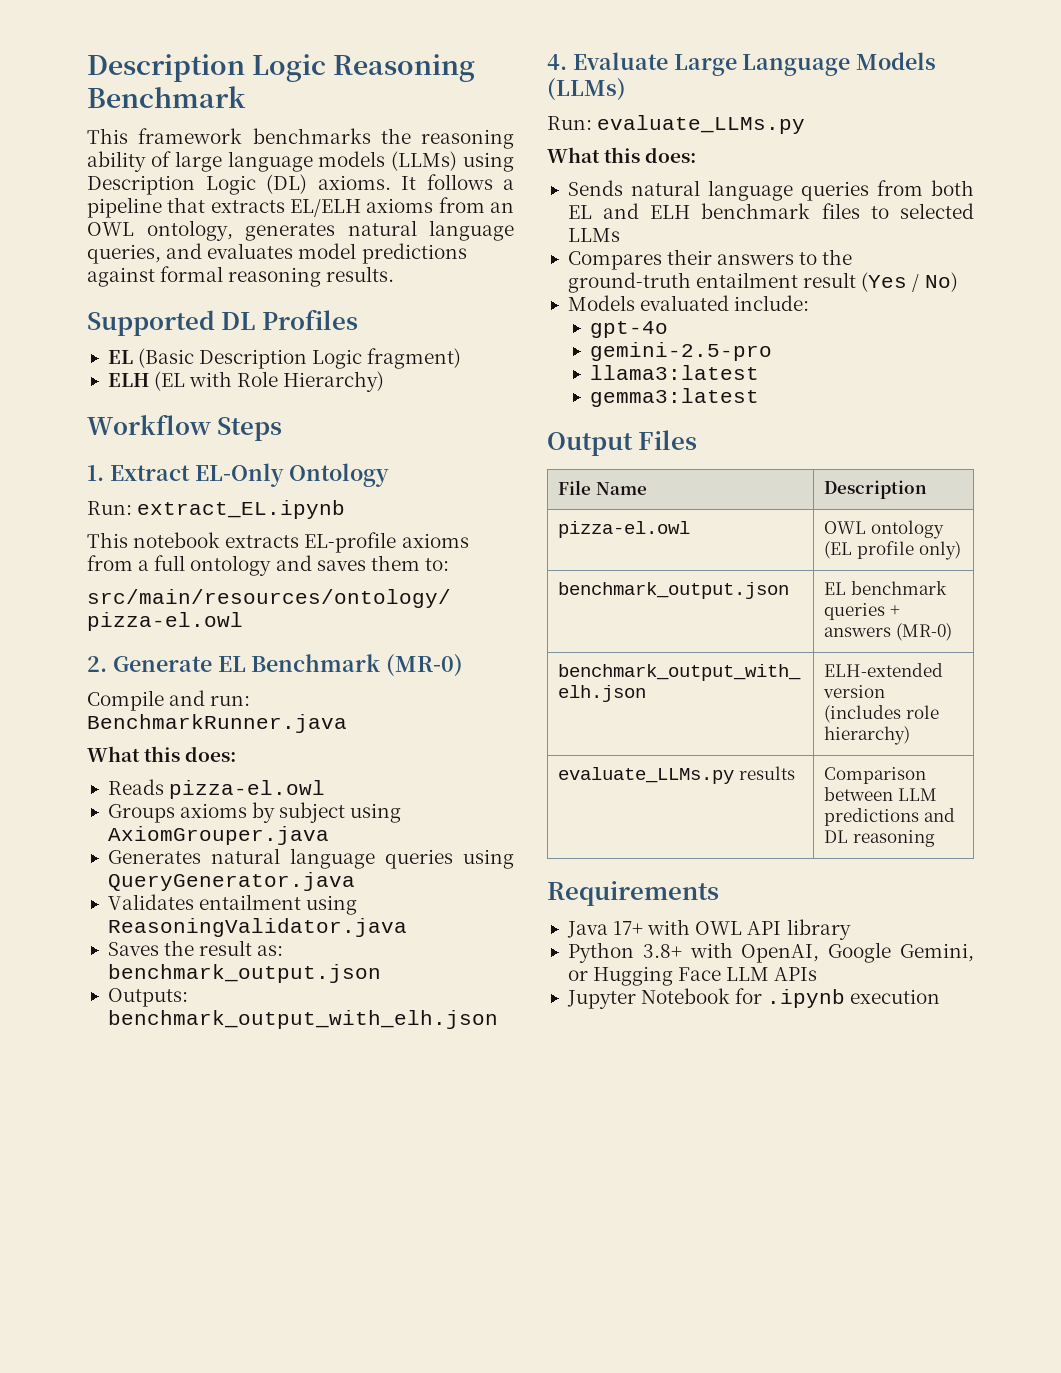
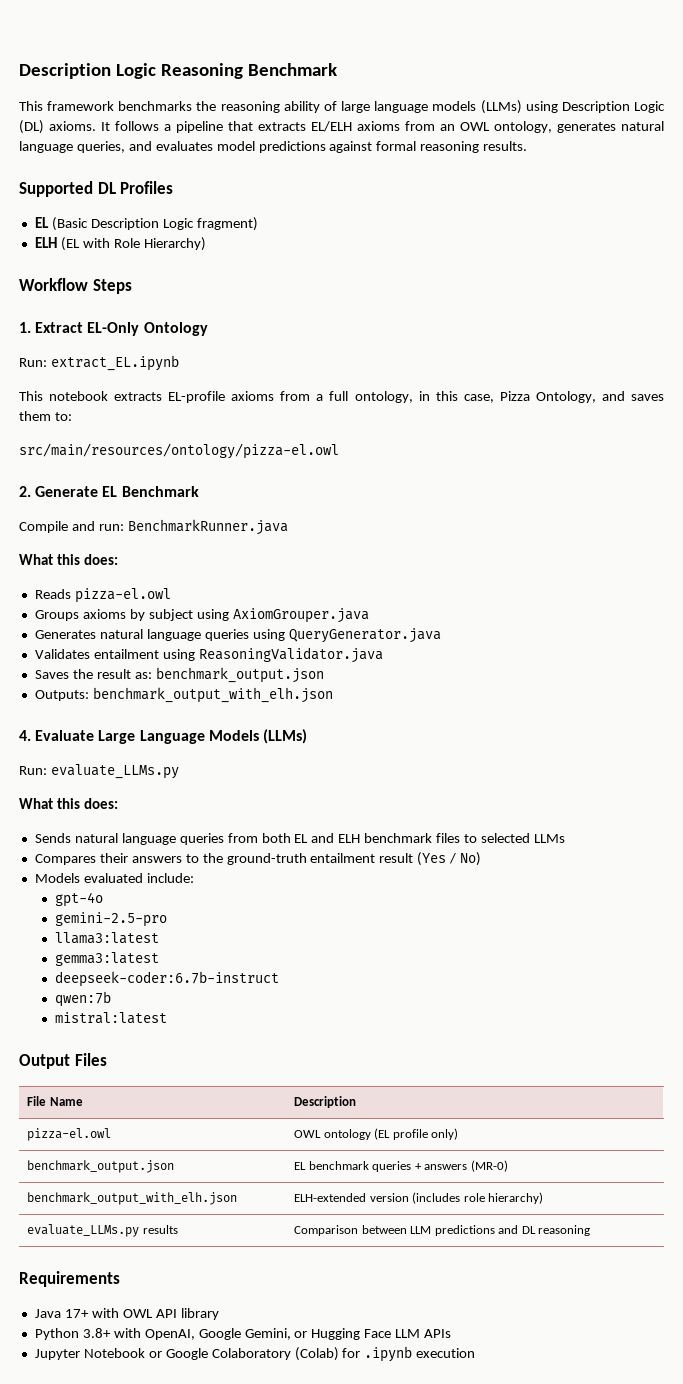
[190,555,272,576] ontology -> [354,391,596,403] ontology, in this case, Pizza Ontology,
[386,654,464,677] (MR-0) -> (199, 491) none
(759, 397) none -> [54,971,279,987] [54,991,111,1007] [54,1012,167,1024] // deepseek-coder:6.7b-instruct // qwen:7b // mistral:latest
(731, 996) none -> [148,1347,339,1361] or Google Colaboratory (Colab)

